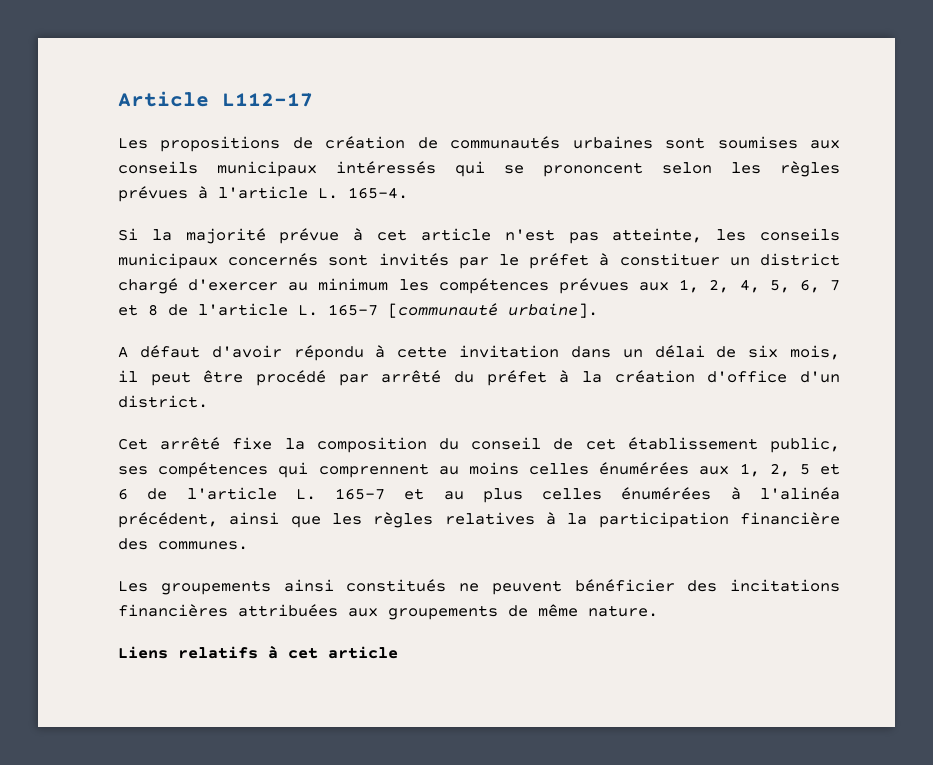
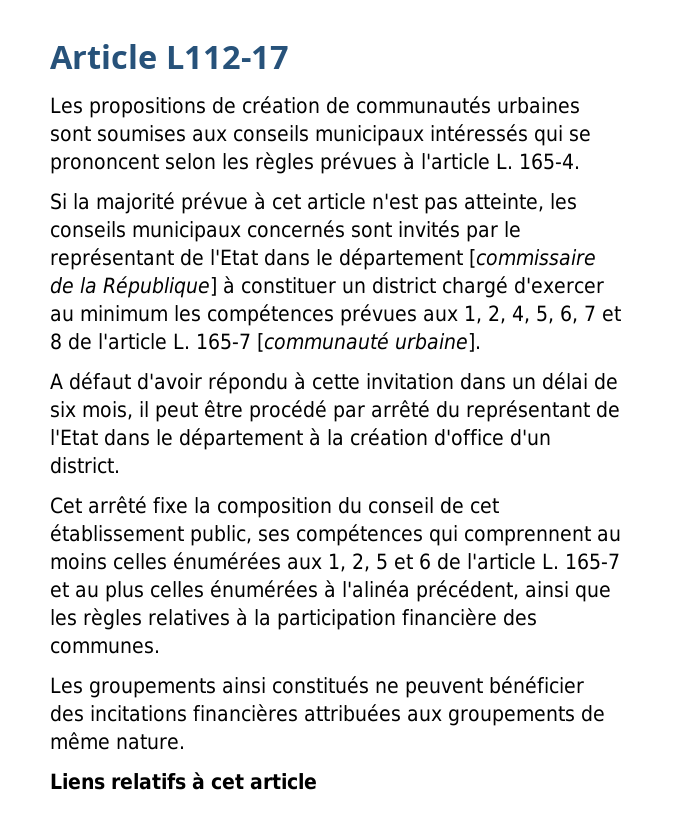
[529,253,590,269] préfet -> [50,248,596,270] [50,276,217,298] représentant de l'Etat dans le département [commissaire de la République]
[486,370,547,386] préfet -> [466,400,620,422] [50,428,303,450] représentant de l'Etat dans le département

